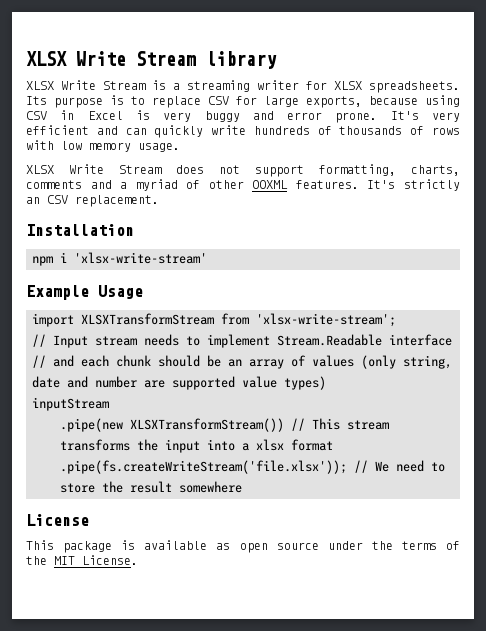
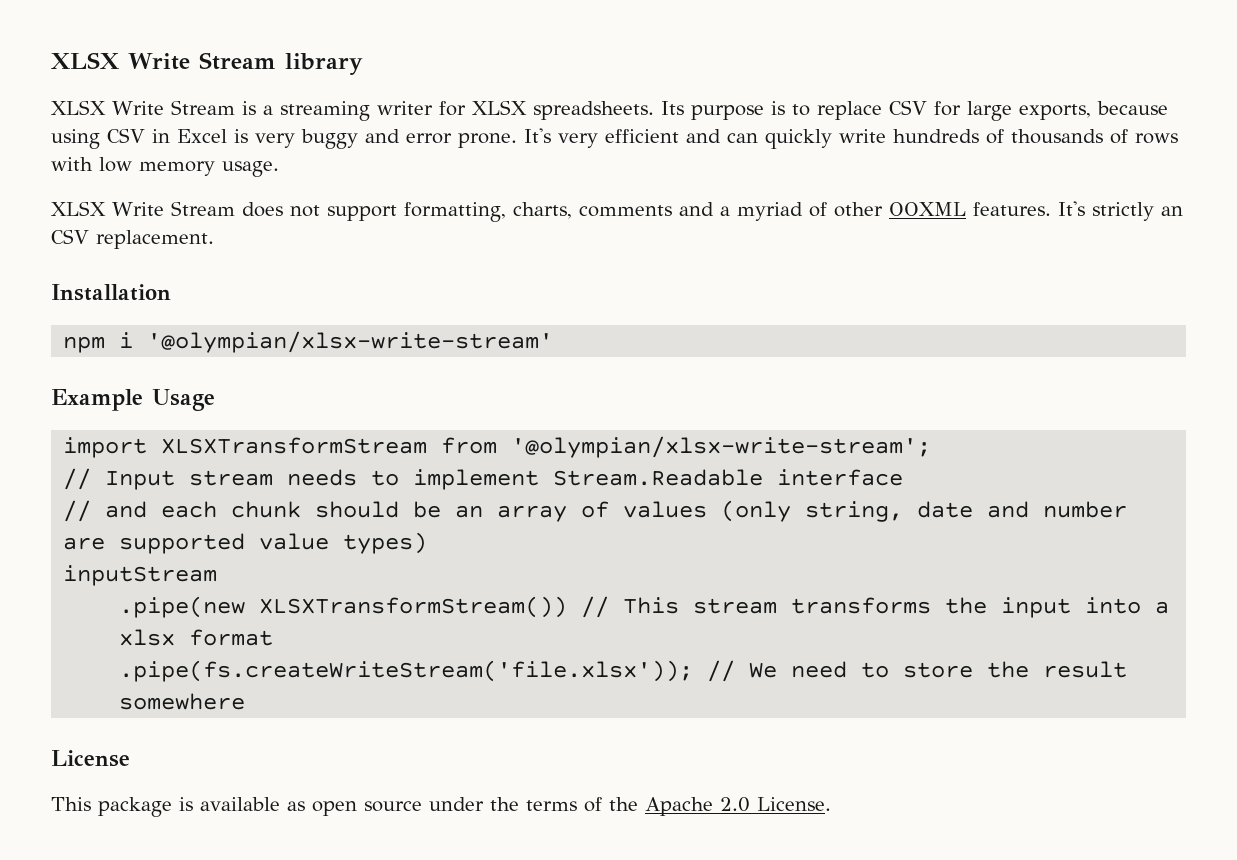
[74,252,207,264] 'xlsx-write-stream' -> [147,331,554,353] '@olympian/xlsx-write-stream'
[256,313,396,327] 'xlsx-write-stream'; -> [511,436,932,458] '@olympian/xlsx-write-stream';
[54,556,75,565] MIT -> [645,797,750,816] Apache 2.0

